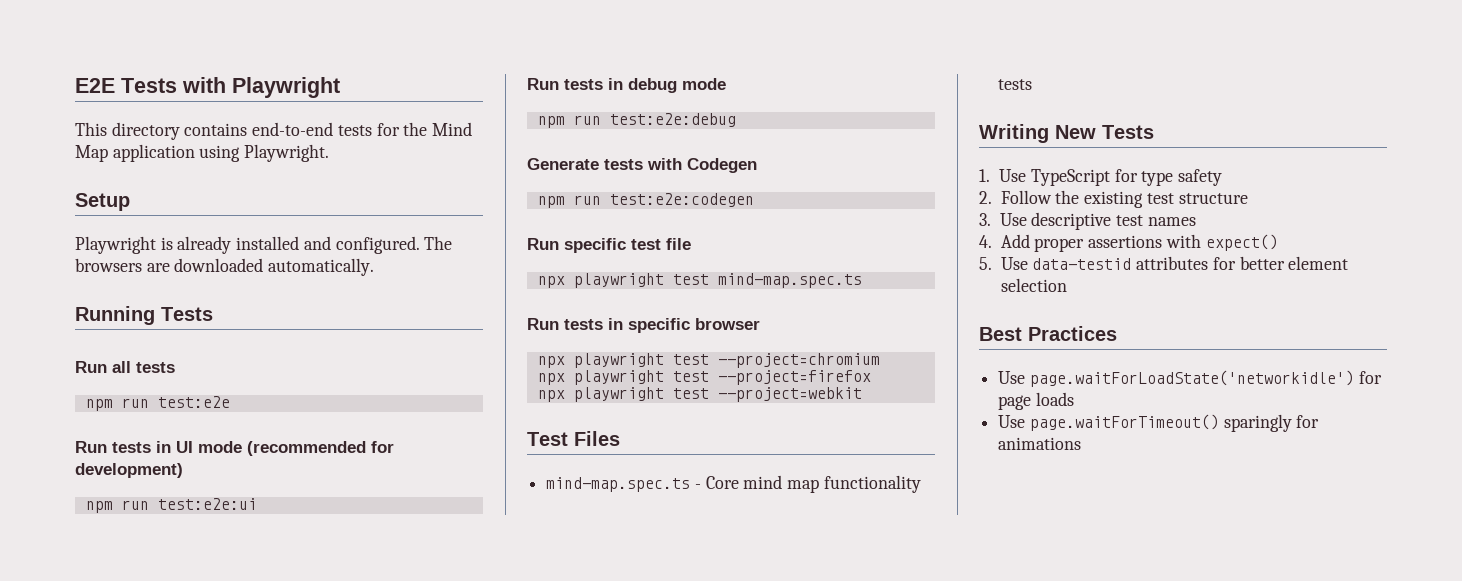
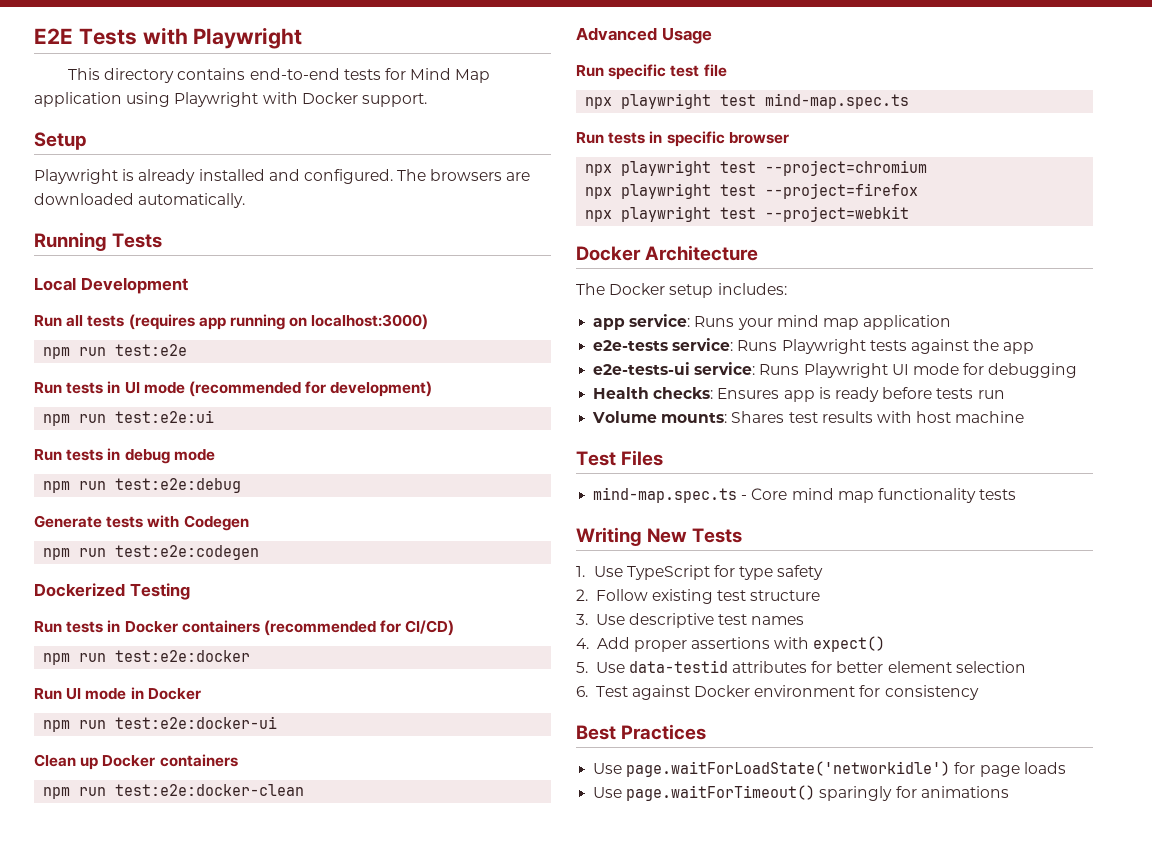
[403,122,428,136] the -> (406, 74) none
[244,144,330,162] Playwright. -> [174,92,427,107] Playwright with Docker support.
(213, 314) none -> [34,277,188,294] // Local Development
(175, 367) none -> [128,314,429,330] (requires app running on localhost:3000)
(754, 200) none -> [34,583,190,600] [34,620,455,636] [43,650,251,665] [34,687,201,700] [43,716,278,732] [34,754,238,770] [43,784,305,799] [576,27,712,44] // Dockerized Testing // Run tests in Docker containers (recommended for CI/CD) // npm run test:e2e:docker // Run UI mode in Docker // npm run test:e2e:docker-ui // Clean up Docker containers // npm run test:e2e:docker-clean // Advanced Usage
(862, 394) none -> [576,245,759,261] [576,283,787,298] [593,314,952,330] [593,338,1035,354] [593,362,1078,378] [593,387,1005,402] [592,411,1025,423] // Docker Architecture // The Docker setup includes: // app service: Runs your mind map application // e2e-tests service: Runs Playwright tests against the app // e2e-tests-ui service: Runs Playwright UI mode for debugging // Health checks: Ensures app is ready before tests run // Volume mounts: Shares test results with host machine
[1055,190,1080,204] the -> (648, 595) none
(1067, 285) none -> [576,685,979,700] // 6. Test against Docker environment for consistency

